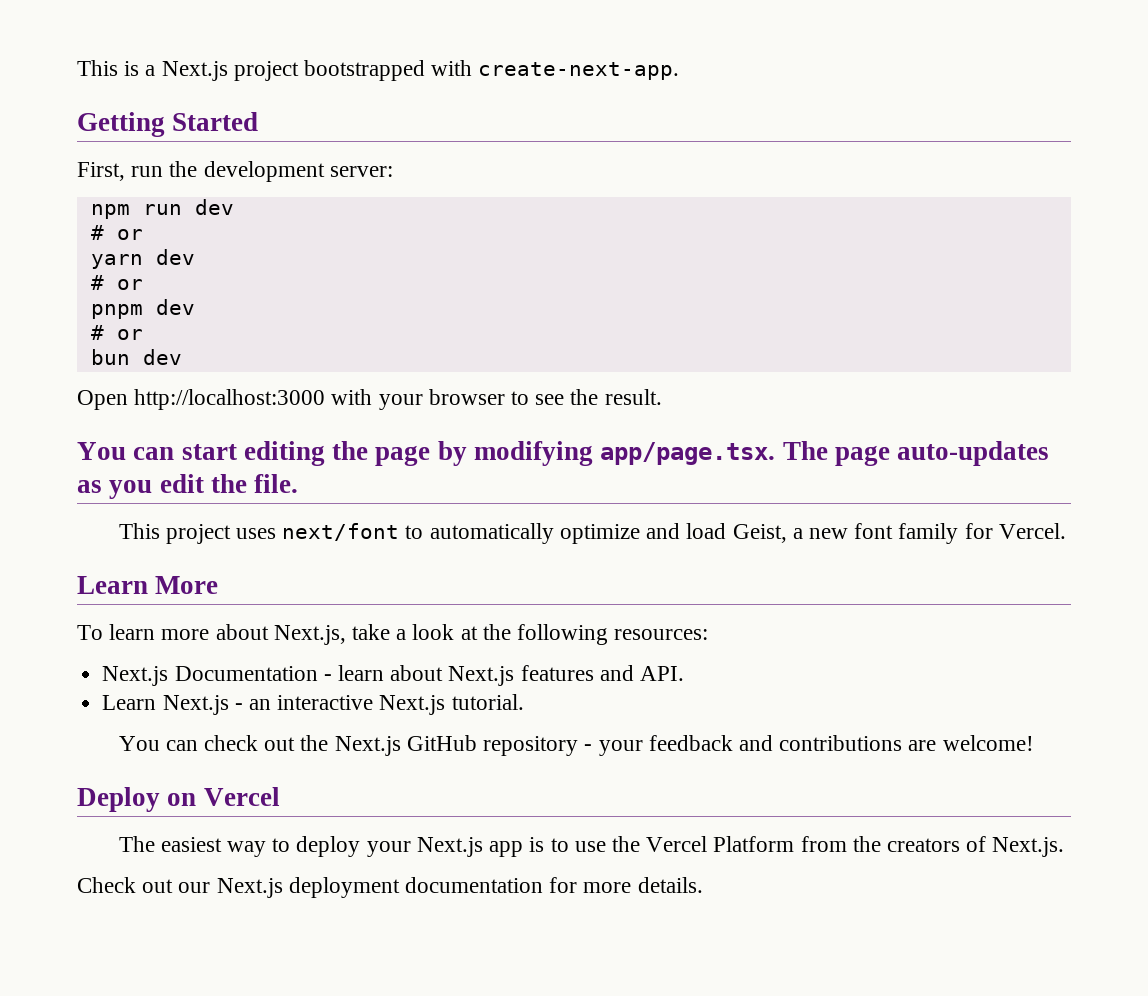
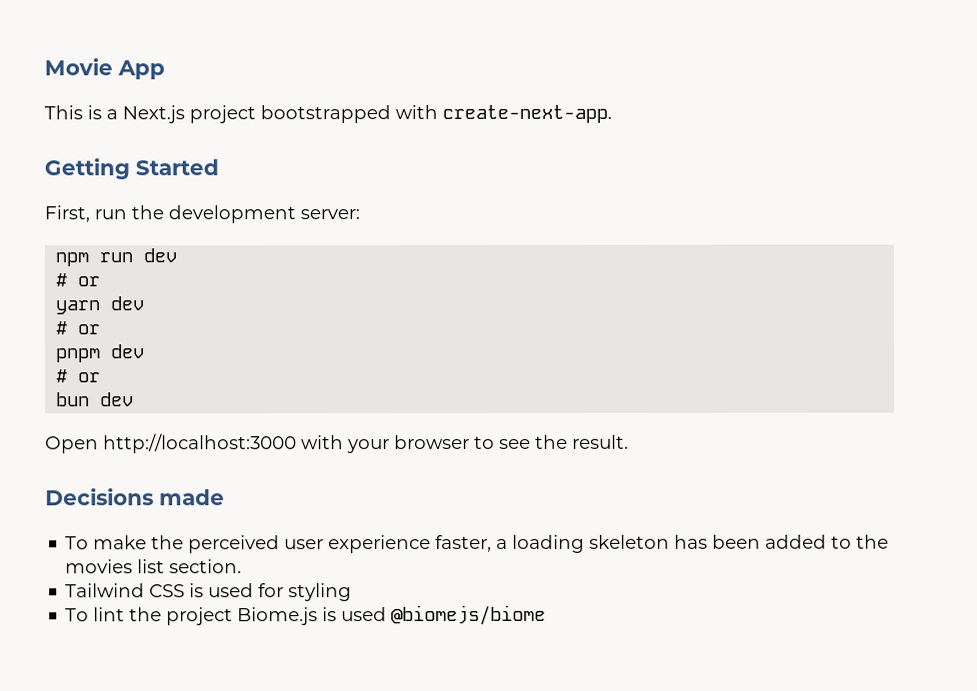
(77, 68) none -> [44,58,165,80] Movie App //
[77,441,1050,466] [77,474,299,499] [118,523,1066,544] [77,576,219,594] [77,624,709,645] [102,665,684,686] [102,694,524,715] [118,735,1034,756] [77,787,280,812] [118,836,1065,857] [77,877,703,898] You can start editing the page by modifying app/page.tsx. The page auto-updates as you edit the file. // This project uses next/font to automatically optimize and load Geist, a new font family for Vercel. // Learn More // To learn more about Next.js, take a look at the following resources: // Next.js Documentation - learn about Next.js features and API. // Learn Next.js - an interactive Next.js tutorial. // You can check out the Next.js GitHub repository - your feedback and contributions are welcome! // Deploy on Vercel // The easiest way to deploy your Next.js app is to use the Vercel Platform from the creators of Next.js. // Check out our Next.js deployment documentation for more details. -> [45,488,225,506] [65,534,890,554] [65,559,243,574] [65,583,353,602] [65,604,547,626] Decisions made // To make the perceived user experience faster, a loading skeleton has been added to the movies list section. // Tailwind CSS is used for styling // To lint the project Biome.js is used @biomejs/biome

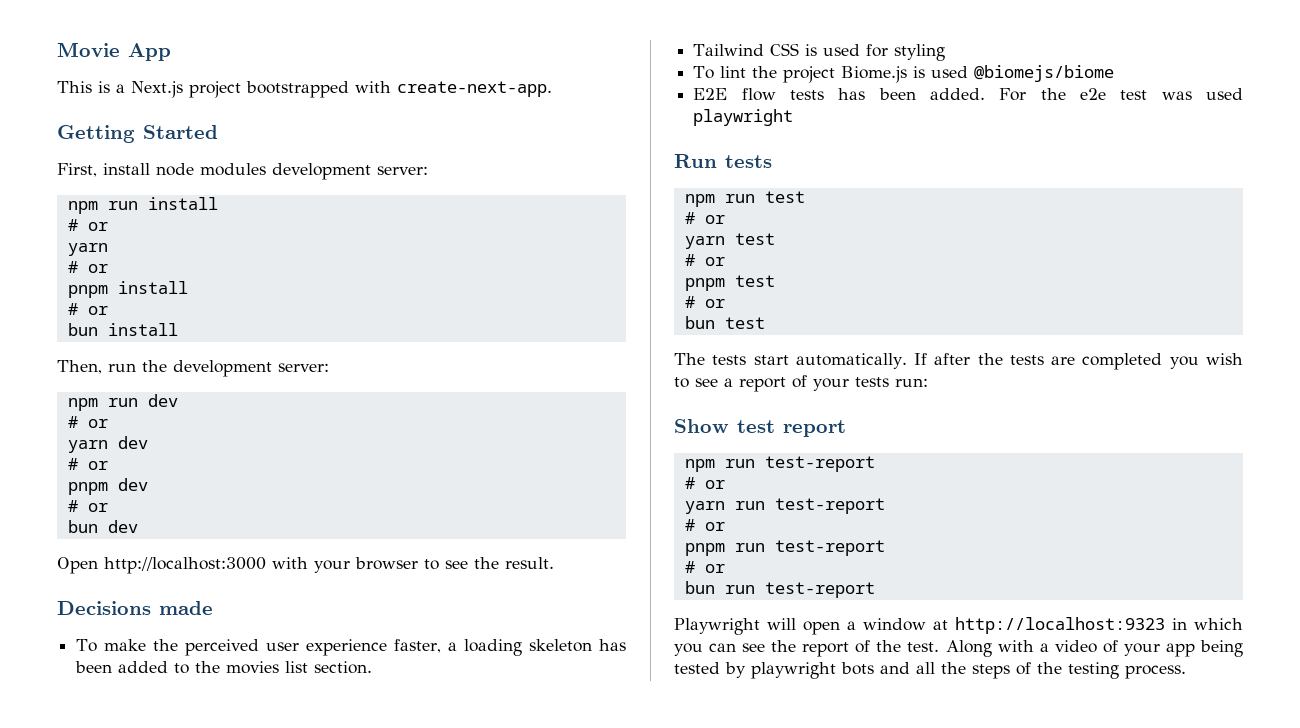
(90, 214) none -> [103,163,428,180] [67,197,218,214] [67,219,108,231] [67,243,108,256] [67,261,108,273] [67,281,188,298] [67,303,108,315] [67,323,178,336] [57,360,102,374] install node modules development server: // npm run install // # or // yarn // # or // pnpm install // # or // bun install // Then,
(547, 615) none -> [693,88,1243,101] [693,109,794,126] [674,154,772,168] [684,191,805,207] [684,212,725,224] [684,233,775,249] [684,254,725,266] [684,275,775,291] [684,296,725,308] [684,316,765,329] [674,353,1243,370] [674,375,928,392] [674,419,846,437] [684,456,875,472] [684,477,725,489] [684,498,885,514] [684,519,725,531] [684,540,885,556] [684,561,725,573] [684,581,875,598] [674,617,1243,635] [674,640,1243,657] [674,662,1186,679] // E2E flow tests has been added. For the e2e test was used playwright // Run tests // npm run test // # or // yarn test // # or // pnpm test // # or // bun test // The tests start automatically. If after the tests are completed you wish to see a report of your tests run: // Show test report // npm run test-report // # or // yarn run test-report // # or // pnpm run test-report // # or // bun run test-report // Playwright will open a window at http://localhost:9323 in which you can see the report of the test. Along with a video of your app being tested by playwright bots and all the steps of the testing process.

